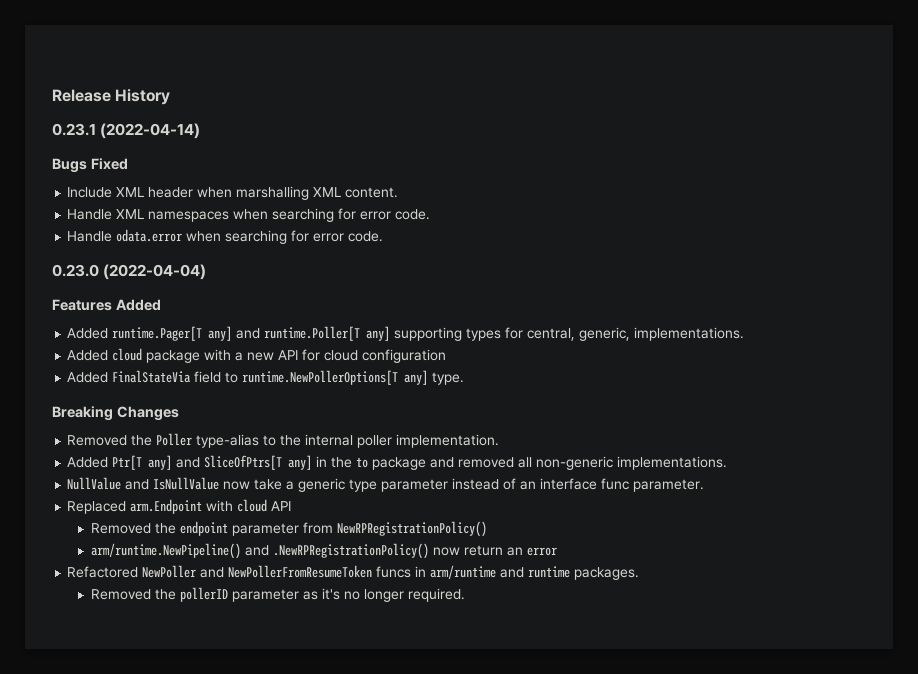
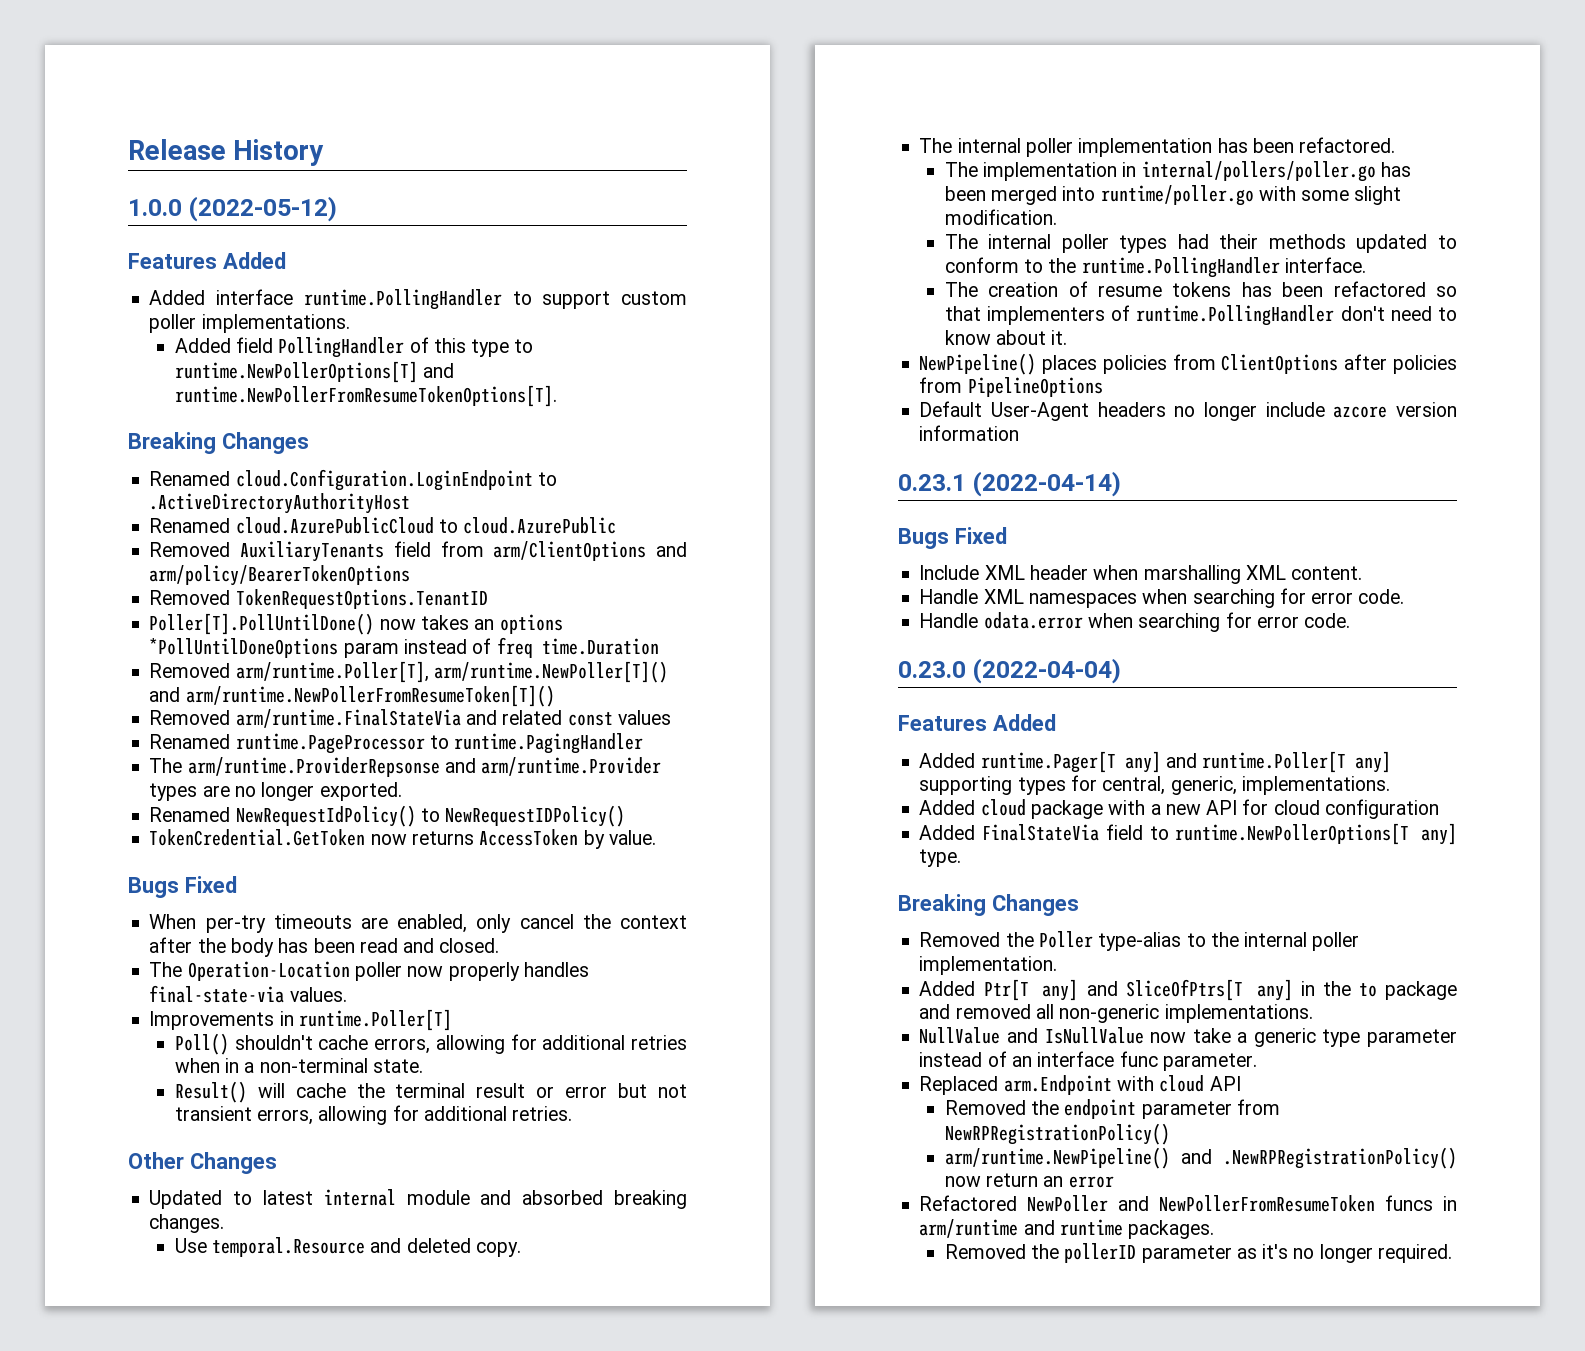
(171, 97) none -> [128,196,337,222] [128,252,286,269] [149,289,687,310] [149,314,350,333] [174,337,534,358] [174,361,455,383] [174,385,557,407] [128,432,309,454] [149,469,557,491] [149,493,411,514] [149,517,617,534] [149,541,687,562] [149,565,411,586] [149,589,488,609] [149,613,563,635] [149,637,659,658] [149,661,668,683] [149,685,555,707] [149,709,671,728] [149,733,644,754] [149,757,662,777] [149,782,402,801] [149,805,626,827] [149,829,656,849] [128,876,237,898] [149,914,688,933] [149,937,500,957] [149,961,589,981] [149,985,347,1003] [149,1009,452,1031] [174,1033,687,1055] [174,1058,423,1073] [174,1081,687,1103] [174,1105,573,1125] [128,1152,277,1174] [149,1189,687,1209] [149,1214,225,1233] [174,1237,521,1257] [919,137,1396,157] [944,161,1411,182] [944,185,1402,206] [944,209,1057,225] [944,234,1457,253] [944,257,1366,278] [944,281,1457,297] [944,305,1457,326] [944,330,1068,345] [919,353,1457,375] [919,377,1103,397] [919,401,1457,421] [919,425,1020,441] // 1.0.0 (2022-05-12) // Features Added // Added interface runtime.PollingHandler to support custom poller implementations. // Added field PollingHandler of this type to runtime.NewPollerOptions[T] and runtime.NewPollerFromResumeTokenOptions[T]. // Breaking Changes // Renamed cloud.Configuration.LoginEndpoint to .ActiveDirectoryAuthorityHost // Renamed cloud.AzurePublicCloud to cloud.AzurePublic // Removed AuxiliaryTenants field from arm/ClientOptions and arm/policy/BearerTokenOptions // Removed TokenRequestOptions.TenantID // Poller[T].PollUntilDone() now takes an options *PollUntilDoneOptions param instead of freq time.Duration // Removed arm/runtime.Poller[T], arm/runtime.NewPoller[T]() and arm/runtime.NewPollerFromResumeToken[T]() // Removed arm/runtime.FinalStateVia and related const values // Renamed runtime.PageProcessor to runtime.PagingHandler // The arm/runtime.ProviderRepsonse and arm/runtime.Provider types are no longer exported. // Renamed NewRequestIdPolicy() to NewRequestIDPolicy() // TokenCredential.GetToken now returns AccessToken by value. // Bugs Fixed // When per-try timeouts are enabled, only cancel the context after the body has been read and closed. // The Operation-Location poller now properly handles final-state-via values. // Improvements in runtime.Poller[T] // Poll() shouldn't cache errors, allowing for additional retries when in a non-terminal state. // Result() will cache the terminal result or error but not transient errors, allowing for additional retries. // Other Changes // Updated to latest internal module and absorbed breaking changes. // Use temporal.Resource and deleted copy. // The internal poller implementation has been refactored. // The implementation in internal/pollers/poller.go has been merged into runtime/poller.go with some slight modification. // The internal poller types had their methods updated to conform to the runtime.PollingHandler interface. // The creation of resume tokens has been refactored so that implementers of runtime.PollingHandler don't need to know about it. // NewPipeline() places policies from ClientOptions after policies from PipelineOptions // Default User-Agent headers no longer include azcore version information

